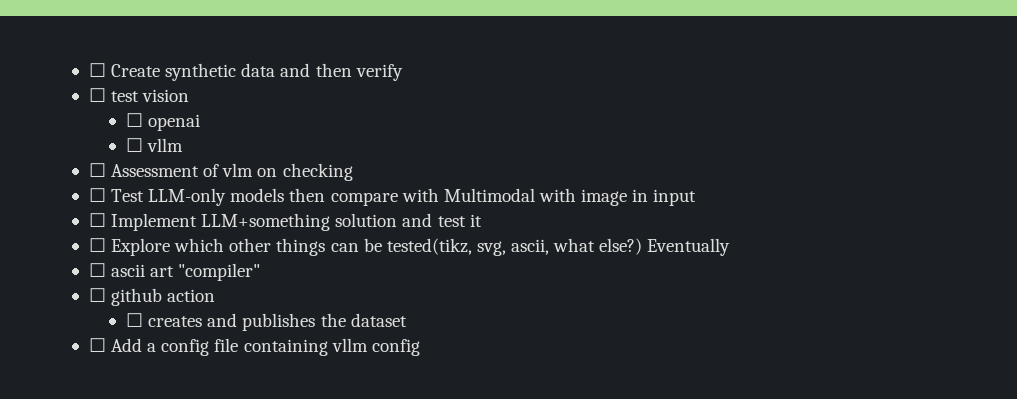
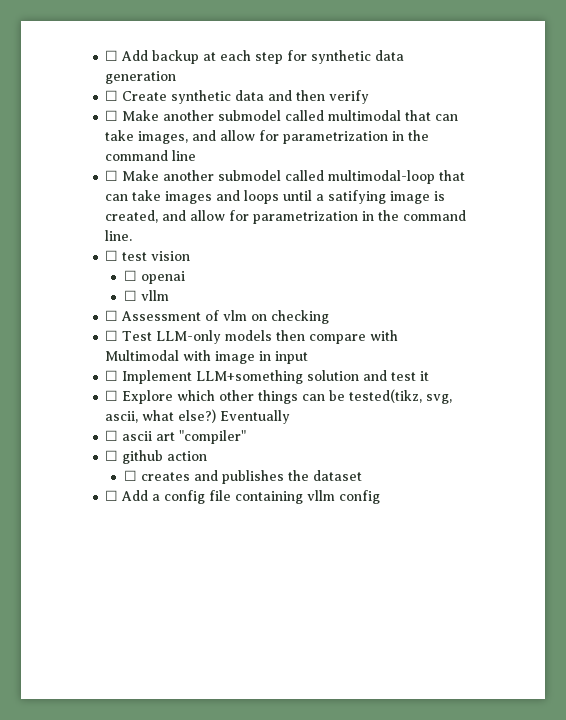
[88,63,106,77] ☐ -> [105,50,405,64] [105,71,177,84] [105,90,119,101] ☐ Add backup at each step for synthetic data generation // ☐
(403, 72) none -> [105,110,459,121] [105,130,430,144] [105,150,197,161] [105,170,466,184] [105,190,446,204] [105,210,467,224] [105,230,133,241] // ☐ Make another submodel called multimodal that can take images, and allow for parametrization in the command line // ☐ Make another submodel called multimodal-loop that can take images and loops until a satifying image is created, and allow for parametrization in the command line.

